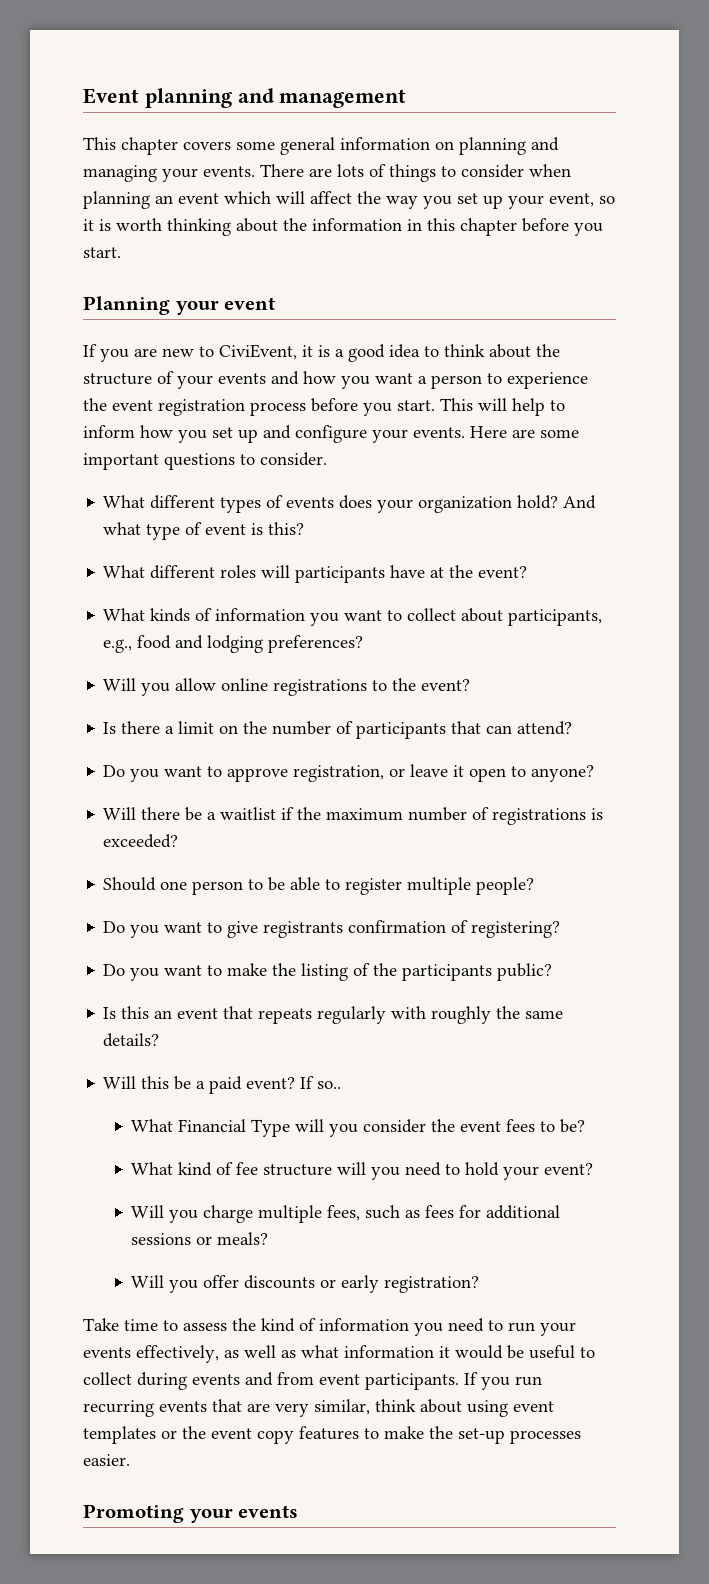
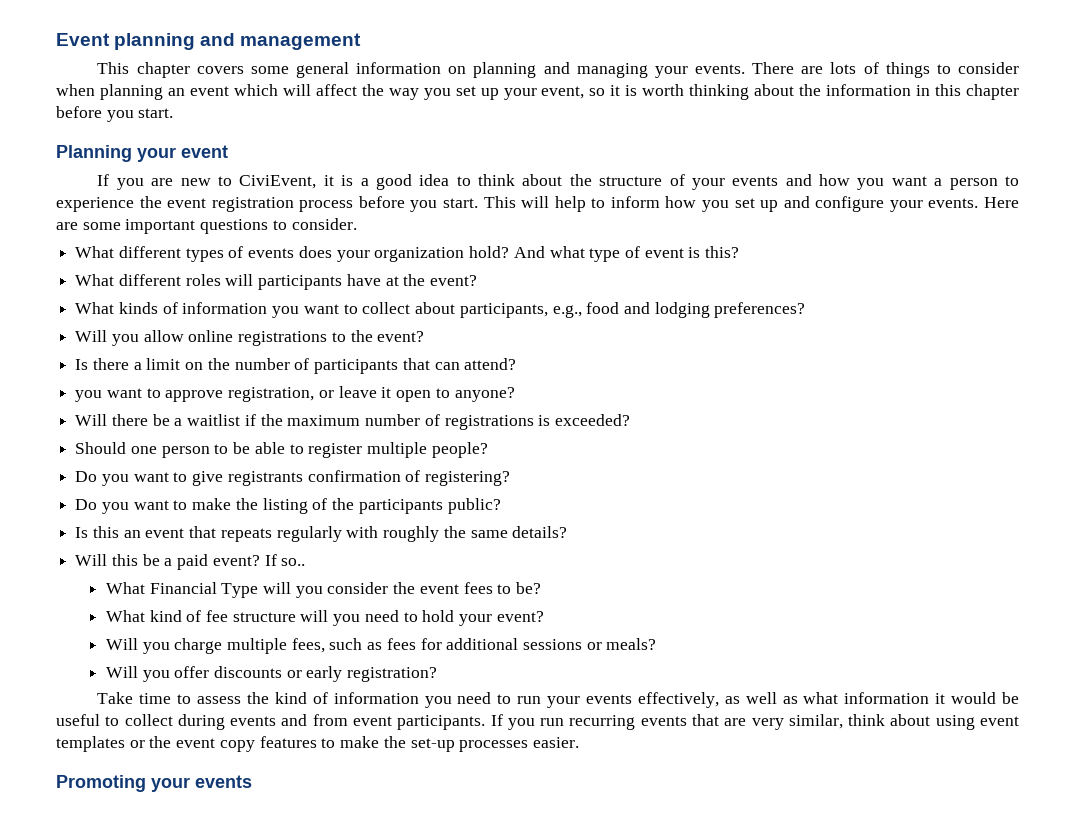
[103,765,126,777] Do -> (517, 364) none

